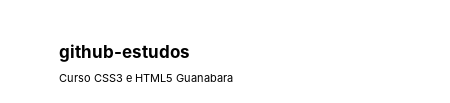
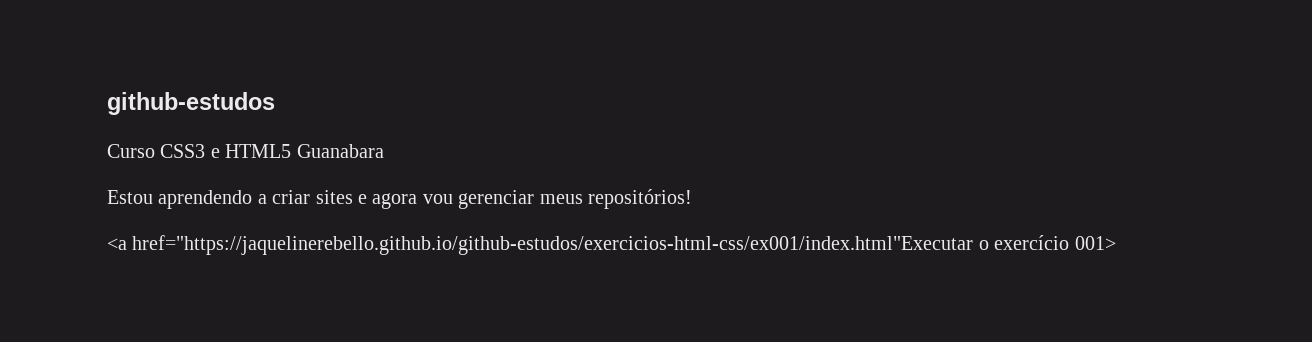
(233, 78) none -> [107,189,692,209] [107,235,1116,255] // Estou aprendendo a criar sites e agora vou gerenciar meus repositórios! // <a href="https://jaquelinerebello.github.io/github-estudos/exercicios-html-css/ex001/index.html"Executar o exercício 001>

